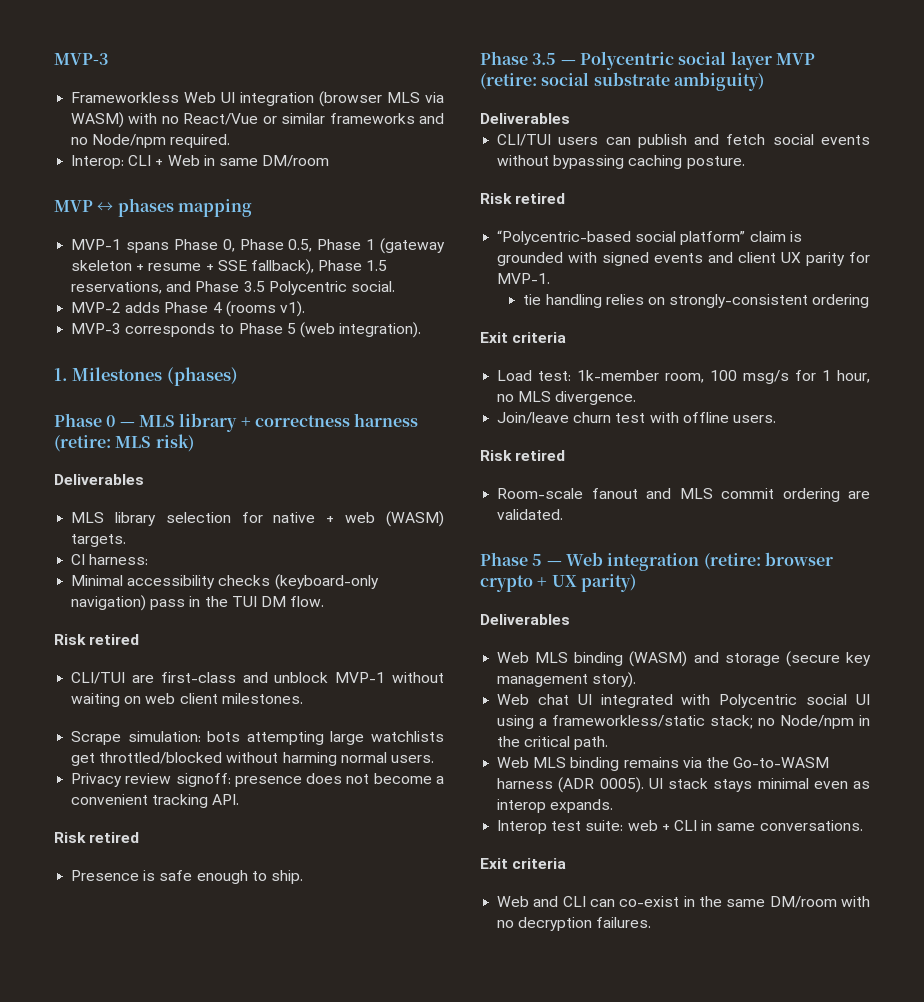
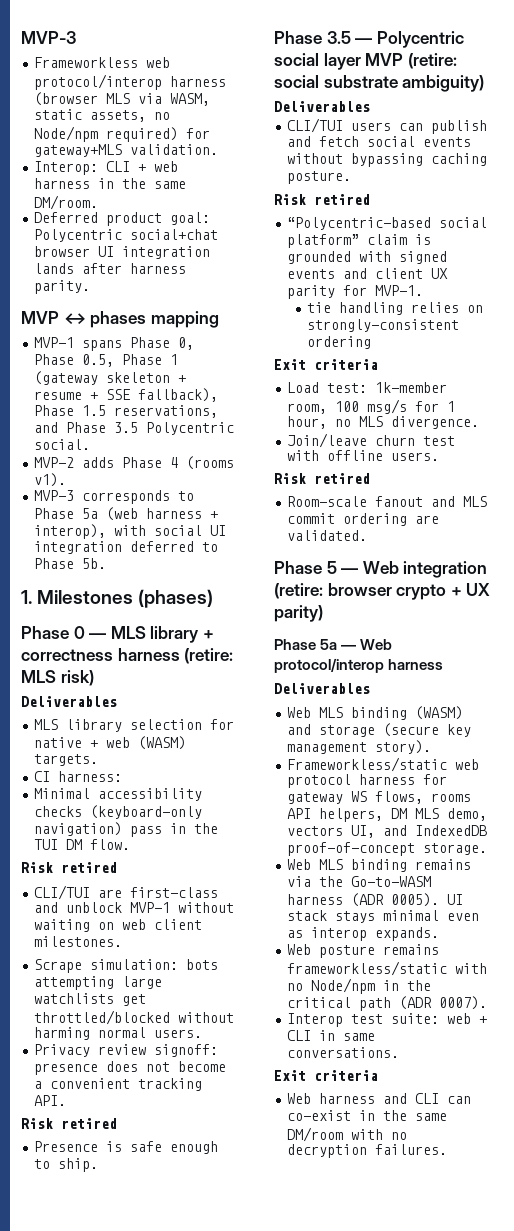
[184,91,444,107] [71,112,444,128] [71,134,231,148] [71,155,330,169] Web UI integration (browser MLS via WASM) with no React/Vue or similar frameworks and no Node/npm required. // Interop: CLI + Web in same DM/room -> [146,57,171,68] [34,74,227,90] [34,92,211,106] [34,109,171,122] [34,126,211,142] [34,144,219,157] [34,161,179,175] [34,178,187,189] [34,195,99,210] [34,212,211,226] [34,229,219,242] [34,246,211,259] [34,263,187,274] [34,280,91,294] web protocol/interop harness (browser MLS via WASM, static assets, no Node/npm required) for gateway+MLS validation. // Interop: CLI + web harness in the same DM/room. // Deferred product goal: Polycentric social+chat browser UI integration lands after harness parity.
[286,322,422,338] 5 (web integration). -> [82,507,219,521] [34,524,227,539] [34,541,219,554] [34,558,107,569] 5a (web harness + interop), with social UI integration deferred to Phase 5b.
(636, 583) none -> [274,639,393,650] [274,658,444,673] // Phase 5a — Web protocol/interop harness
[497,694,870,708] [497,715,870,729] [497,736,609,750] Web chat UI integrated with Polycentric social UI using a frameworkless/static stack; no Node/npm in the critical path. -> [287,757,480,772] [287,774,448,788] [287,791,472,804] [287,808,488,822] [287,825,488,838] [287,842,488,856] Frameworkless/static web protocol harness for gateway WS flows, rooms API helpers, DM MLS demo, vectors UI, and IndexedDB proof-of-concept storage.
(614, 806) none -> [287,944,440,958] [287,961,488,976] [287,978,432,994] [287,996,488,1011] // Web posture remains frameworkless/static with no Node/npm in the critical path (ADR 0007).
(530, 901) none -> [319,1093,376,1104] harness

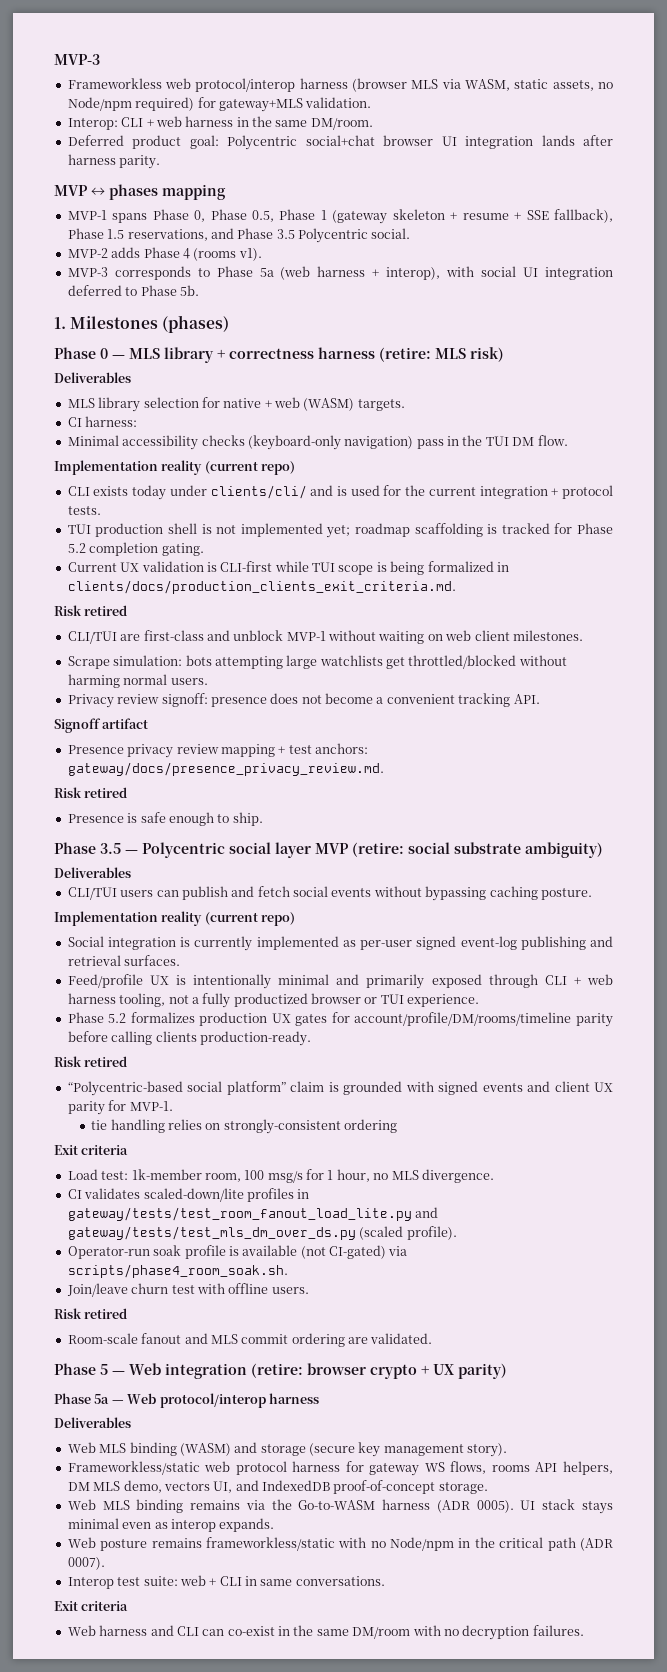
(131, 844) none -> [54,460,296,475] [67,485,613,500] [67,506,101,515] [67,523,613,538] [67,542,204,556] [67,561,509,575] [67,580,456,594] // Implementation reality (current repo) // CLI exists today under clients/cli/ and is used for the current integration + protocol tests. // TUI production shell is not implemented yet; roadmap scaffolding is tracked for Phase 5.2 completion gating. // Current UX validation is CLI-first while TUI scope is being formalized in clients/docs/production_clients_exit_criteria.md.
(67, 1100) none -> [54,718,149,733] [67,743,368,758] [67,762,384,776] // Signoff artifact // Presence privacy review mapping + test anchors: gateway/docs/presence_privacy_review.md.
(352, 177) none -> [54,911,296,926] [67,936,614,951] [67,955,181,966] [67,974,614,989] [67,993,480,1008] [67,1012,613,1027] [67,1031,311,1046] // Implementation reality (current repo) // Social integration is currently implemented as per-user signed event-log publishing and retrieval surfaces. // Feed/profile UX is intentionally minimal and primarily exposed through CLI + web harness tooling, not a fully productized browser or TUI experience. // Phase 5.2 formalizes production UX gates for account/profile/DM/rooms/timeline parity before calling clients production-ready.
(480, 422) none -> [67,1188,310,1202] [67,1207,439,1221] [67,1226,457,1240] [67,1245,408,1259] [67,1264,288,1278] // CI validates scaled-down/lite profiles in gateway/tests/test_room_fanout_load_lite.py and gateway/tests/test_mls_dm_over_ds.py (scaled profile). // Operator-run soak profile is available (not CI-gated) via scripts/phase4_room_soak.sh.

